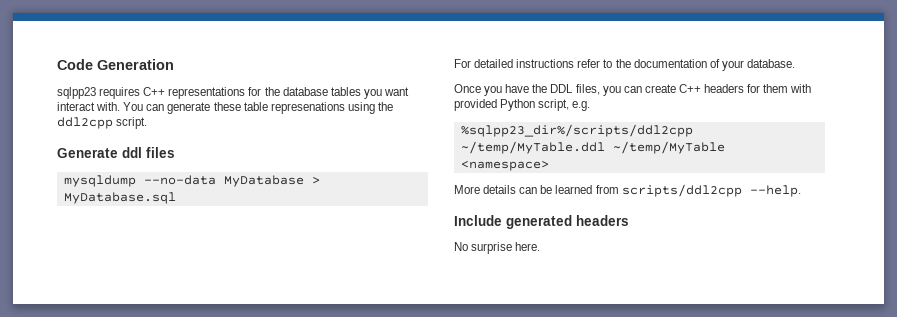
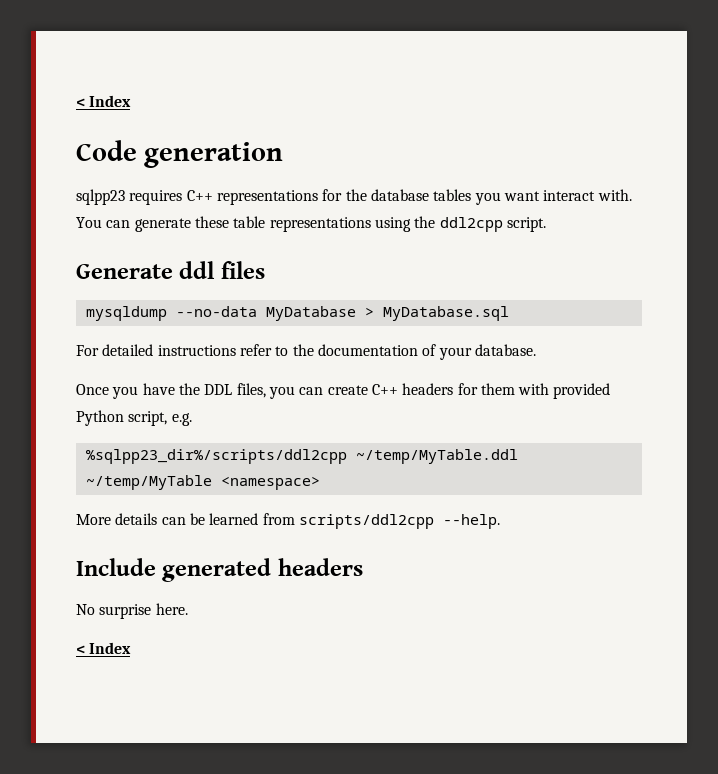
[57,59,174,70] Code Generation -> [76,95,132,107] [76,140,284,168] < Index // Code generation
[270,102,345,114] represenations -> [269,217,371,232] representations
(541, 246) none -> [76,642,132,654] // < Index

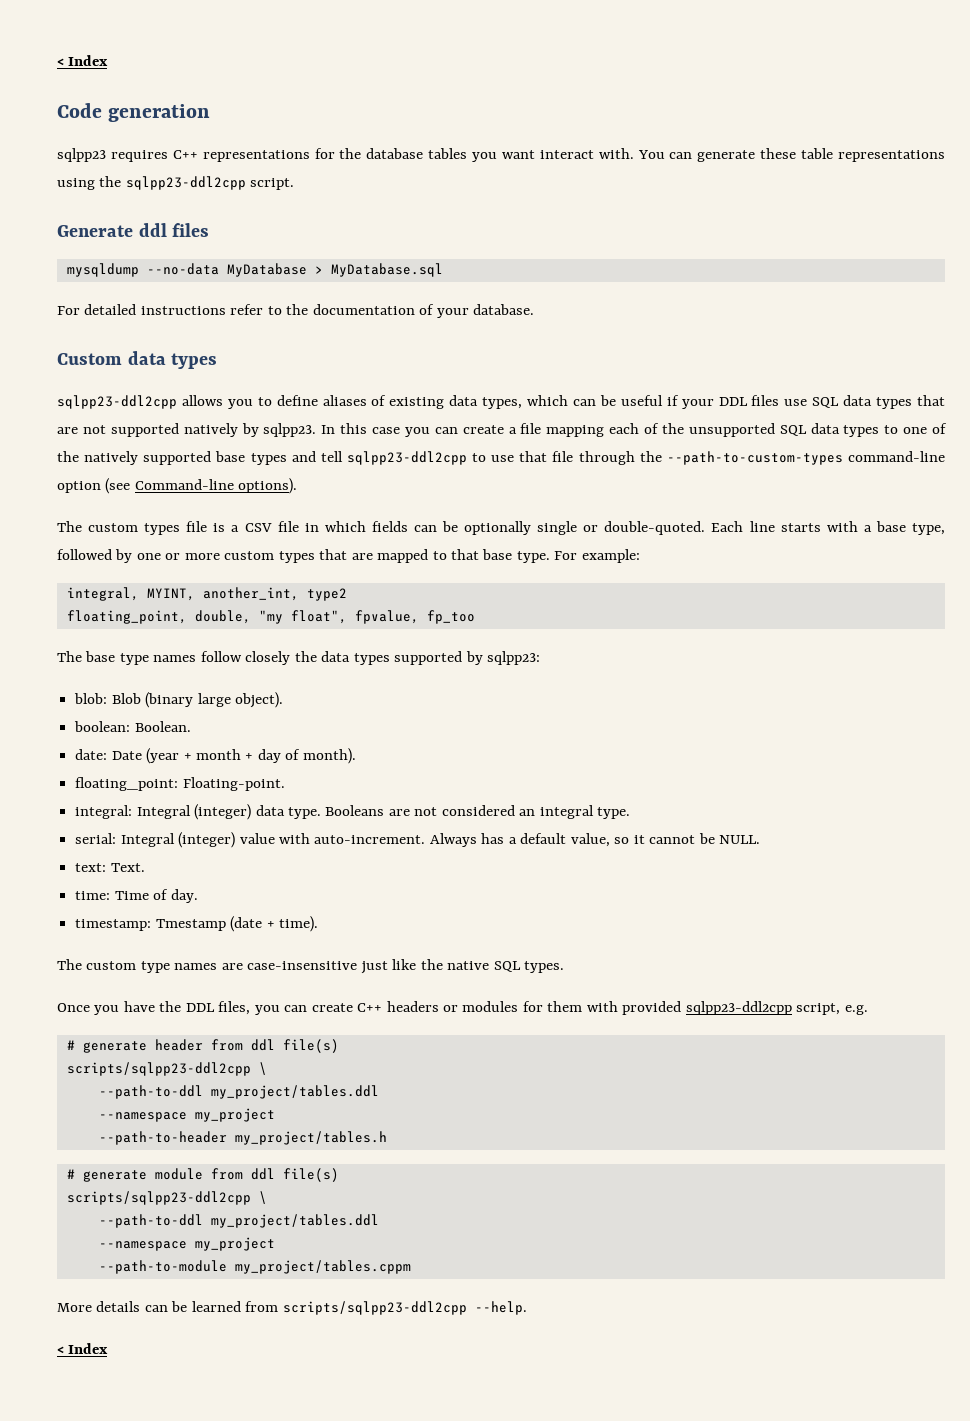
[439,217,503,232] ddl2cpp -> [125,176,246,190] sqlpp23-ddl2cpp
(536, 350) none -> [57,351,218,369] [57,395,945,409] [57,423,947,437] [57,451,945,465] [57,478,298,494] [57,521,945,535] [57,549,640,563] [66,587,347,601] [66,610,475,624] [57,651,541,665] [74,692,283,708] [74,721,191,732] [75,748,356,764] [75,777,285,791] [75,804,631,820] [75,832,760,848] [75,863,145,872] [75,889,198,903] [75,916,318,932] [57,959,565,974] // Custom data types // sqlpp23-ddl2cpp allows you to define aliases of existing data types, which can be useful if your DDL files use SQL data types that are not supported natively by sqlpp23. In this case you can create a file mapping each of the unsupported SQL data types to one of the natively supported base types and tell sqlpp23-ddl2cpp to use that file through the --path-to-custom-types command-line option (see Command-line options). // The custom types file is a CSV file in which fields can be optionally single or double-quoted. Each line starts with a base type, followed by one or more custom types that are mapped to that base type. For example: // integral, MYINT, another_int, type2 // floating_point, double, "my float", fpvalue, fp_too // The base type names follow closely the data types supported by sqlpp23: // blob: Blob (binary large object). // boolean: Boolean. // date: Date (year + month + day of month). // floating_point: Floating-point. // integral: Integral (integer) data type. Booleans are not considered an integral type. // serial: Integral (integer) value with auto-increment. Always has a default value, so it cannot be NULL. // text: Text. // time: Time of day. // timestamp: Tmestamp (date + time). // The custom type names are case-insensitive just like the native SQL types.
(454, 389) none -> [443,1001,519,1012] or modules
[76,410,124,426] Python -> [685,1001,792,1015] sqlpp23-ddl2cpp
[85,449,518,464] [85,475,320,490] %sqlpp23_dir%/scripts/ddl2cpp ~/temp/MyTable.ddl ~/temp/MyTable <namespace> -> [66,1039,339,1053] [66,1062,267,1076] [98,1085,379,1099] [98,1108,275,1122] [98,1131,387,1145] [66,1168,339,1182] [66,1191,267,1205] [98,1214,379,1228] [98,1237,275,1251] [98,1260,411,1274] # generate header from ddl file(s) // scripts/sqlpp23-ddl2cpp \ // --path-to-ddl my_project/tables.ddl // --namespace my_project // --path-to-header my_project/tables.h // # generate module from ddl file(s) // scripts/sqlpp23-ddl2cpp \ // --path-to-ddl my_project/tables.ddl // --namespace my_project // --path-to-module my_project/tables.cppm
[298,514,434,529] scripts/ddl2cpp -> [282,1301,467,1315] scripts/sqlpp23-ddl2cpp
[76,558,363,582] [76,603,188,619] // Include generated headers // No surprise here. -> (527, 1308) none

